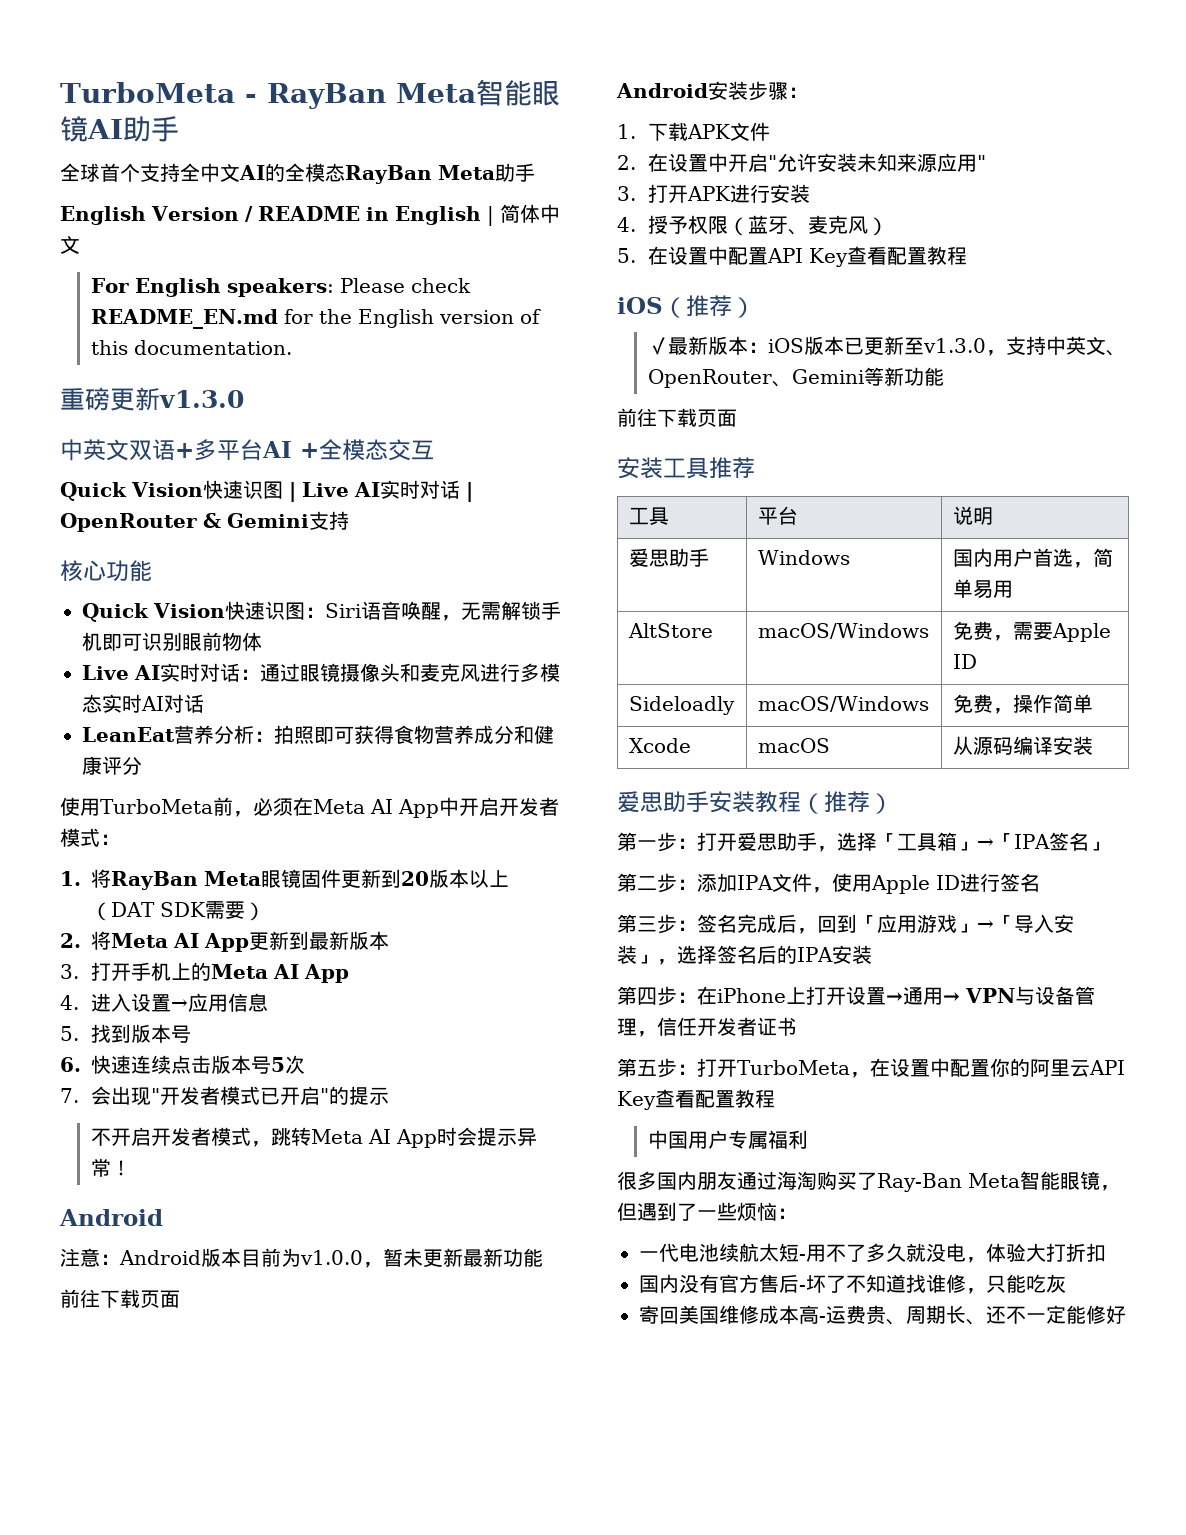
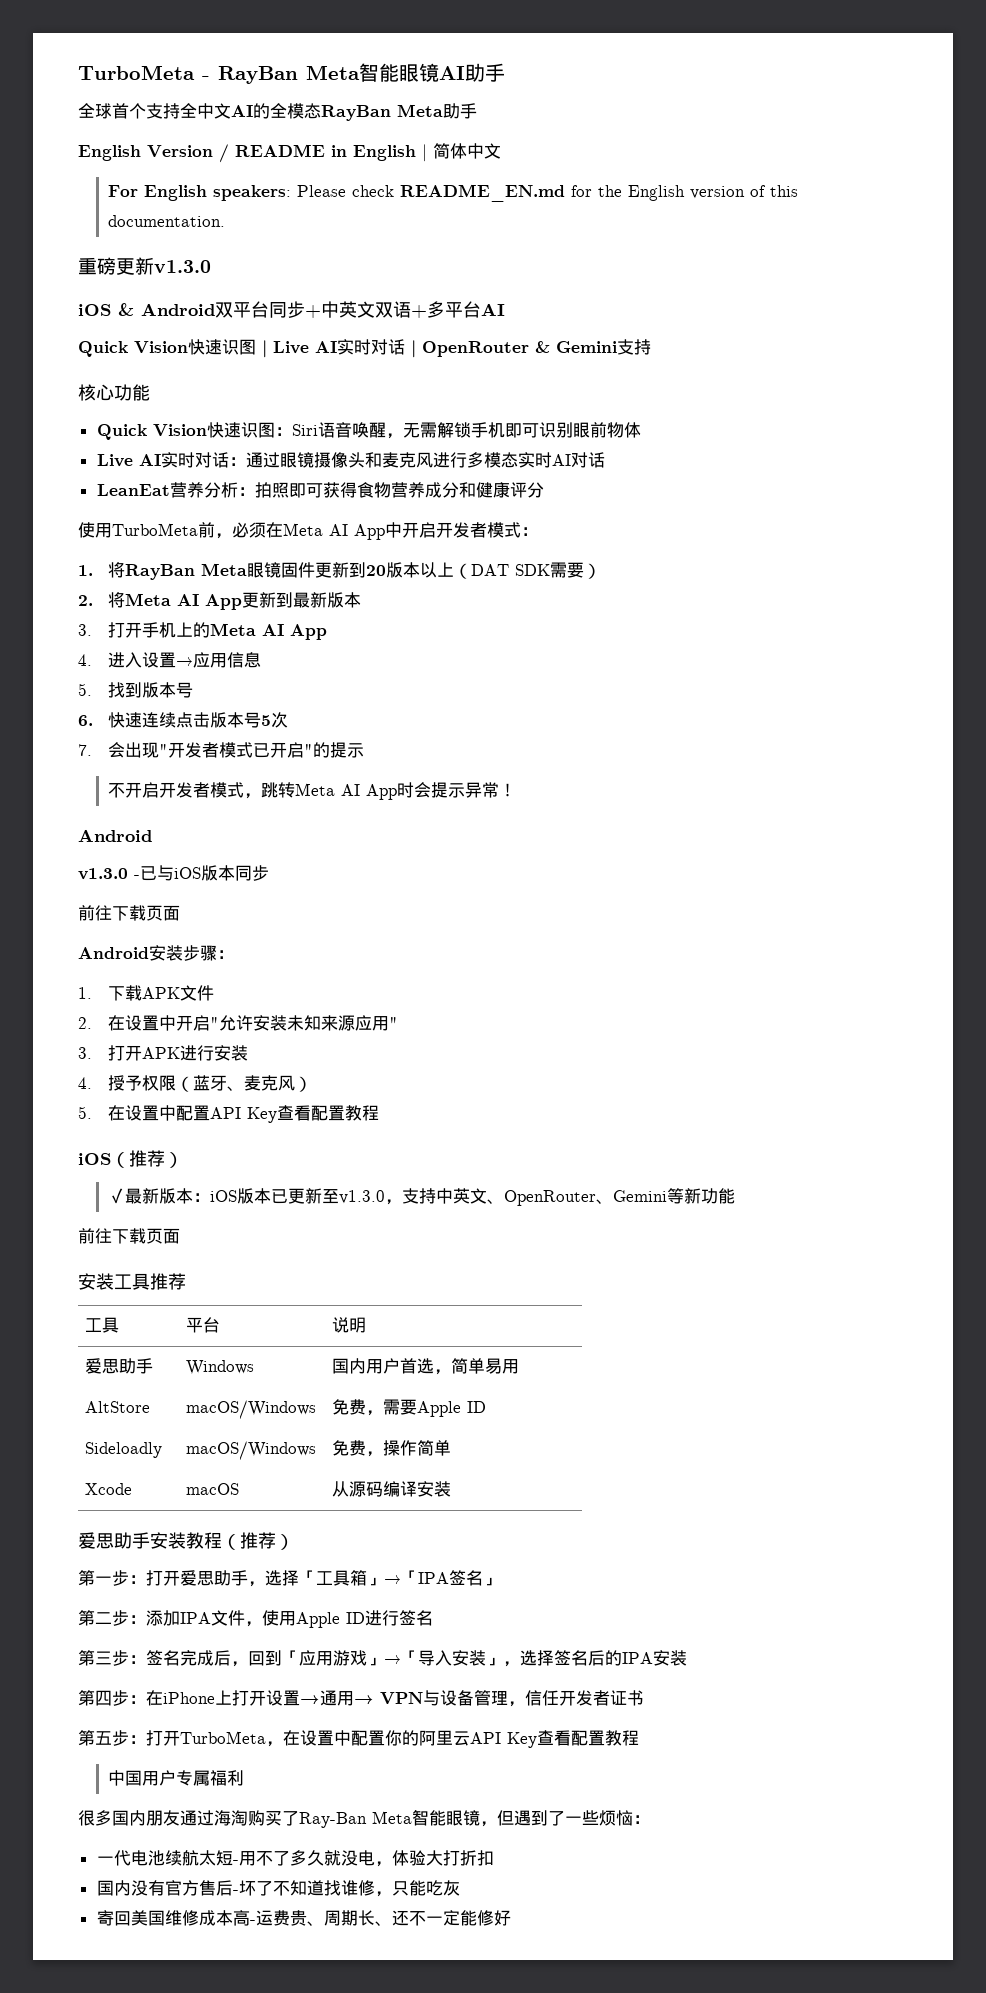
(244, 399) none -> [78,301,321,318] iOS & Android双平台同步+
[300,439,434,461] +全模态交互 -> (505, 309) none
[60,1248,543,1268] 注意：Android版本目前为v1.0.0，暂未更新最新功能 -> [78,865,269,881] v1.3.0 -已与iOS版本同步

